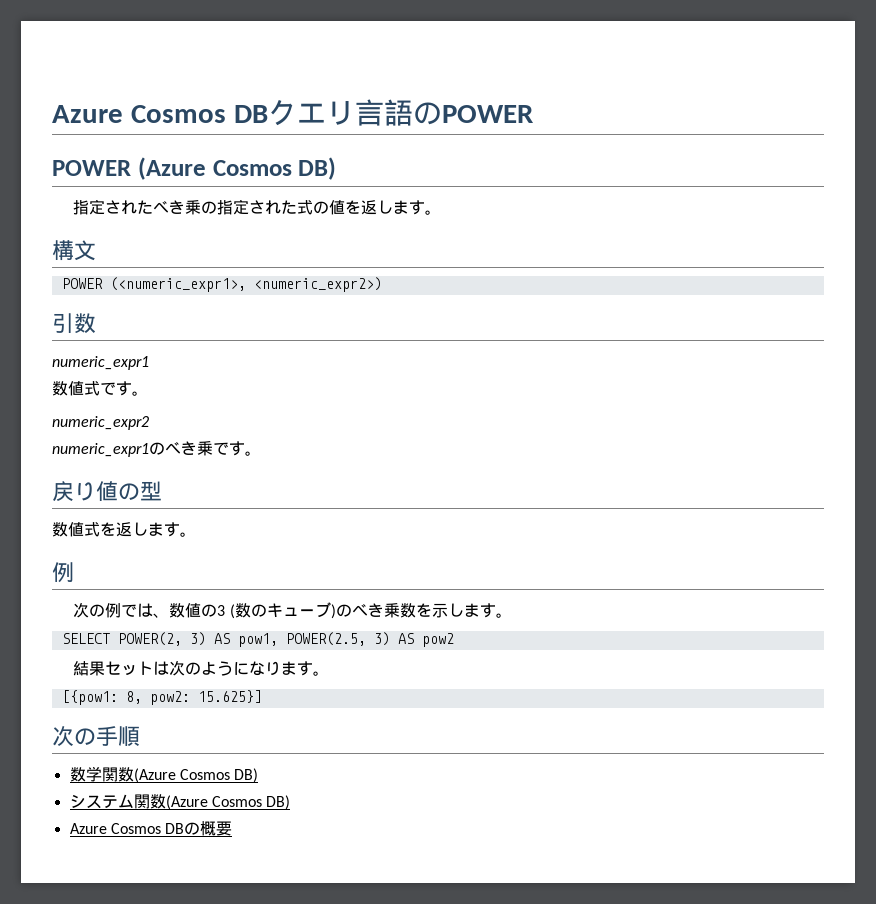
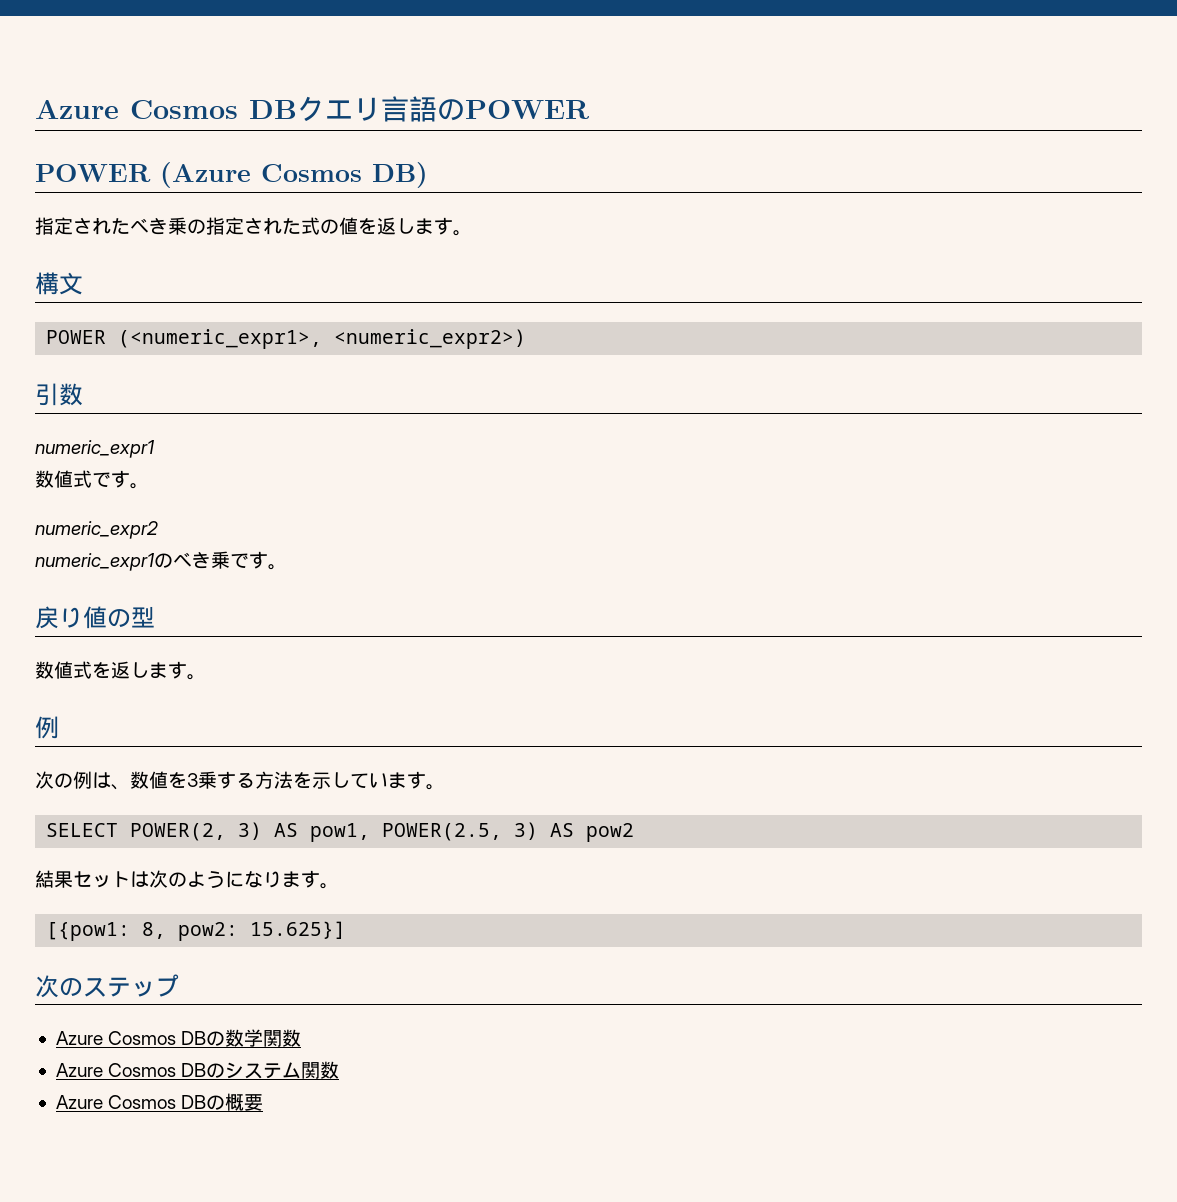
[121,604,138,617] で -> (92, 780) none
[201,602,464,619] の3 (数のキューブ)のべき乗数を示し -> [168,771,388,789] を3乗する方法を示してい
[96,726,140,747] 手順 // -> [83,974,179,997] [55,1031,226,1046] ステップ // Azure Cosmos DBの
[133,768,259,783] (Azure Cosmos DB) // -> [55,1063,226,1078] // Azure Cosmos DBの
[165,795,291,810] (Azure Cosmos DB) -> (340, 1070) none

